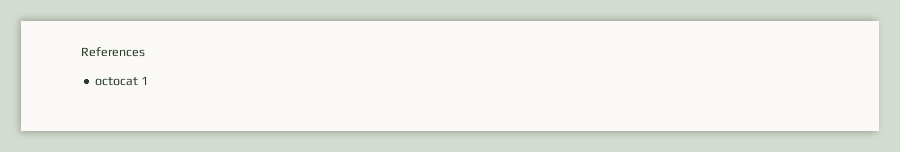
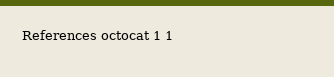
(145, 52) // -> (97, 35) none
(149, 80) none -> [165,31,173,40] 1

